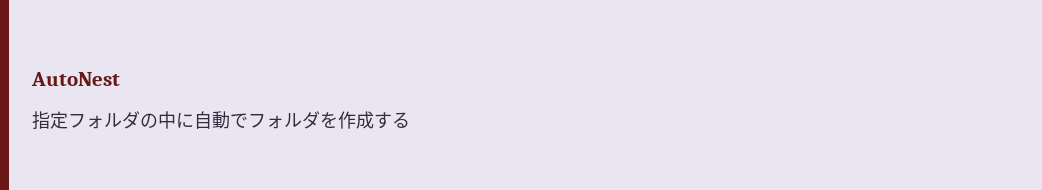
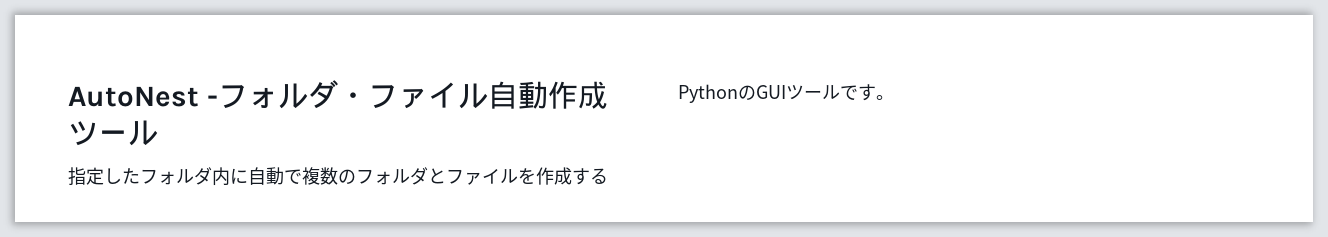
[32,111,176,130] // 指定フォルダの中 -> [206,80,608,109] [68,120,158,146] [68,167,230,186] -フォルダ・ファイル自動作成ツール // 指定したフォルダ内
[248,111,410,129] フォルダを作成する -> [302,167,608,185] [678,84,894,103] 複数のフォルダとファイルを作成するPythonのGUIツールです。

